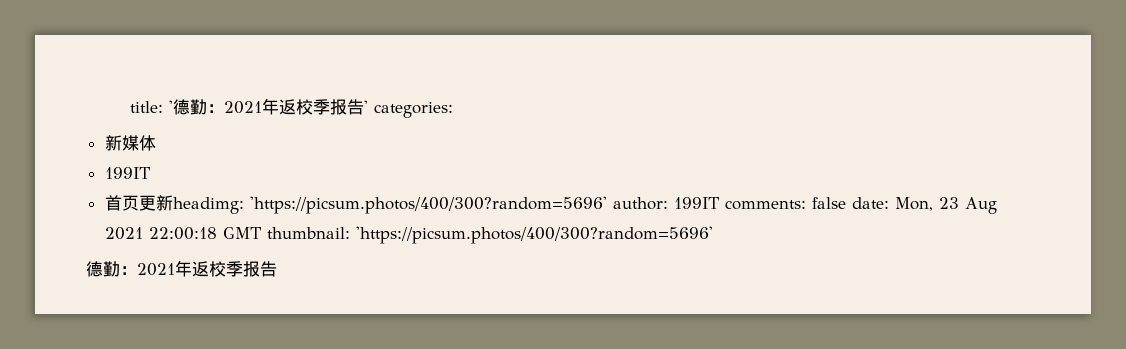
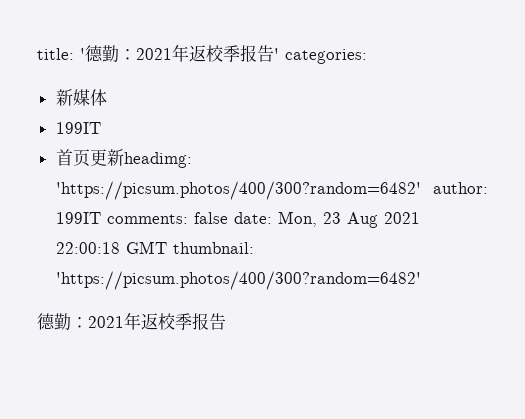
[249,196,607,214] 'https://picsum.photos/400/300?random=5696' -> [55,181,421,200] 'https://picsum.photos/400/300?random=6482'
[355,226,713,244] 'https://picsum.photos/400/300?random=5696' -> [55,271,421,290] 'https://picsum.photos/400/300?random=6482'

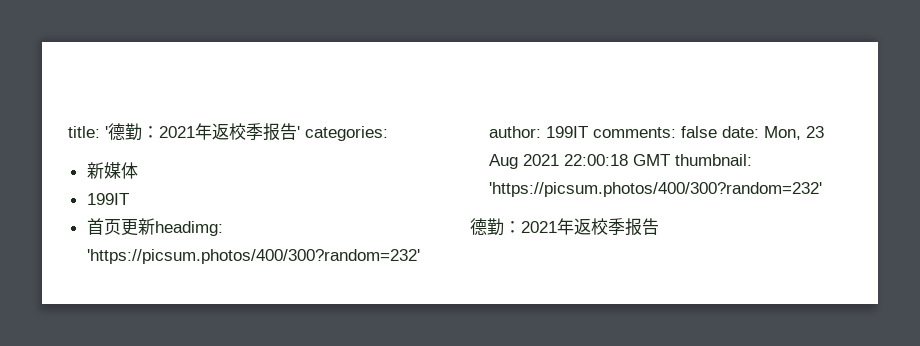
[55,181,421,200] 'https://picsum.photos/400/300?random=6482' -> [86,249,420,264] 'https://picsum.photos/400/300?random=232'
[55,271,421,290] 'https://picsum.photos/400/300?random=6482' -> [488,182,822,197] 'https://picsum.photos/400/300?random=232'

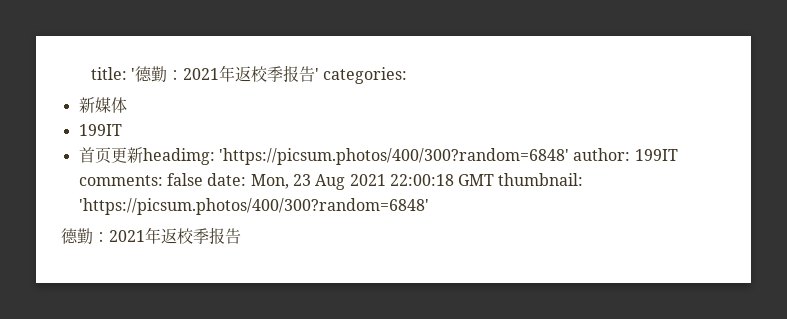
[86,249,420,264] 'https://picsum.photos/400/300?random=232' -> [218,148,569,165] 'https://picsum.photos/400/300?random=6848'
[488,182,822,197] 'https://picsum.photos/400/300?random=232' -> [78,198,429,215] 'https://picsum.photos/400/300?random=6848'

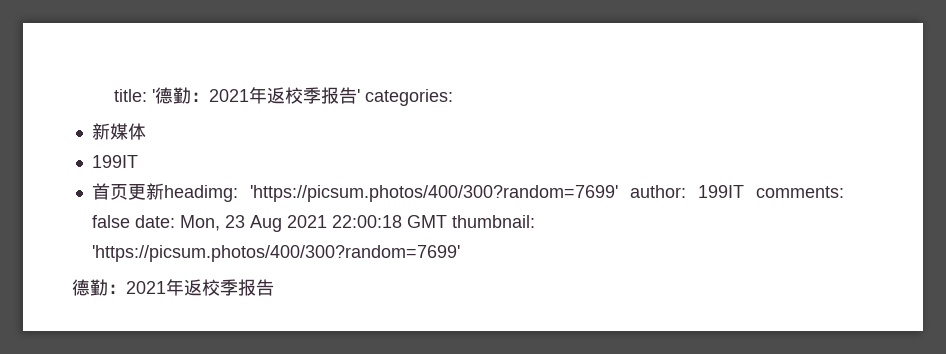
[218,148,569,165] 'https://picsum.photos/400/300?random=6848' -> [249,185,618,202] 'https://picsum.photos/400/300?random=7699'
[78,198,429,215] 'https://picsum.photos/400/300?random=6848' -> [91,245,460,262] 'https://picsum.photos/400/300?random=7699'

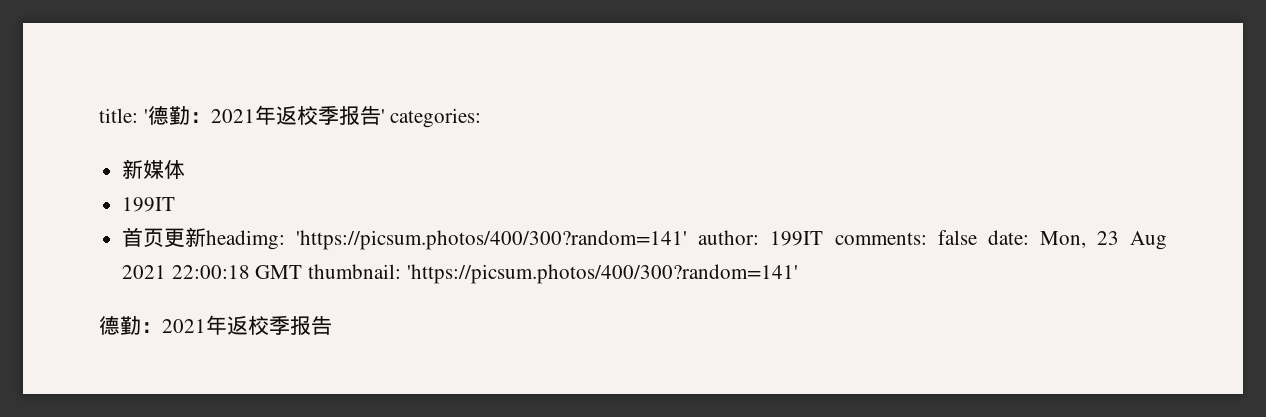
[249,185,618,202] 'https://picsum.photos/400/300?random=7699' -> [296,230,688,250] 'https://picsum.photos/400/300?random=141'
[91,245,460,262] 'https://picsum.photos/400/300?random=7699' -> [406,264,798,284] 'https://picsum.photos/400/300?random=141'

